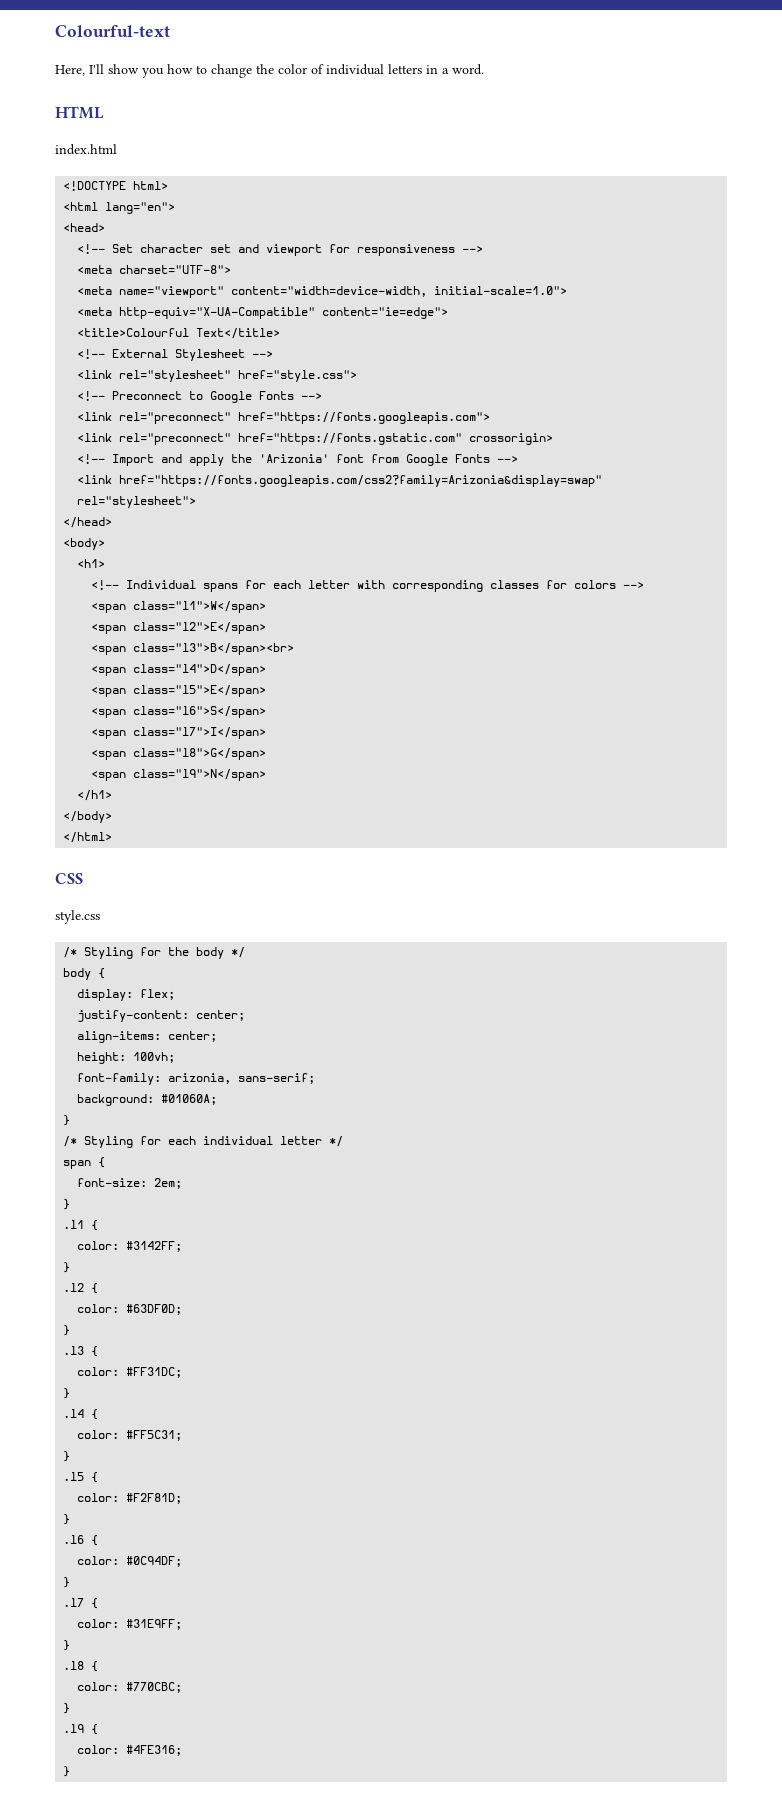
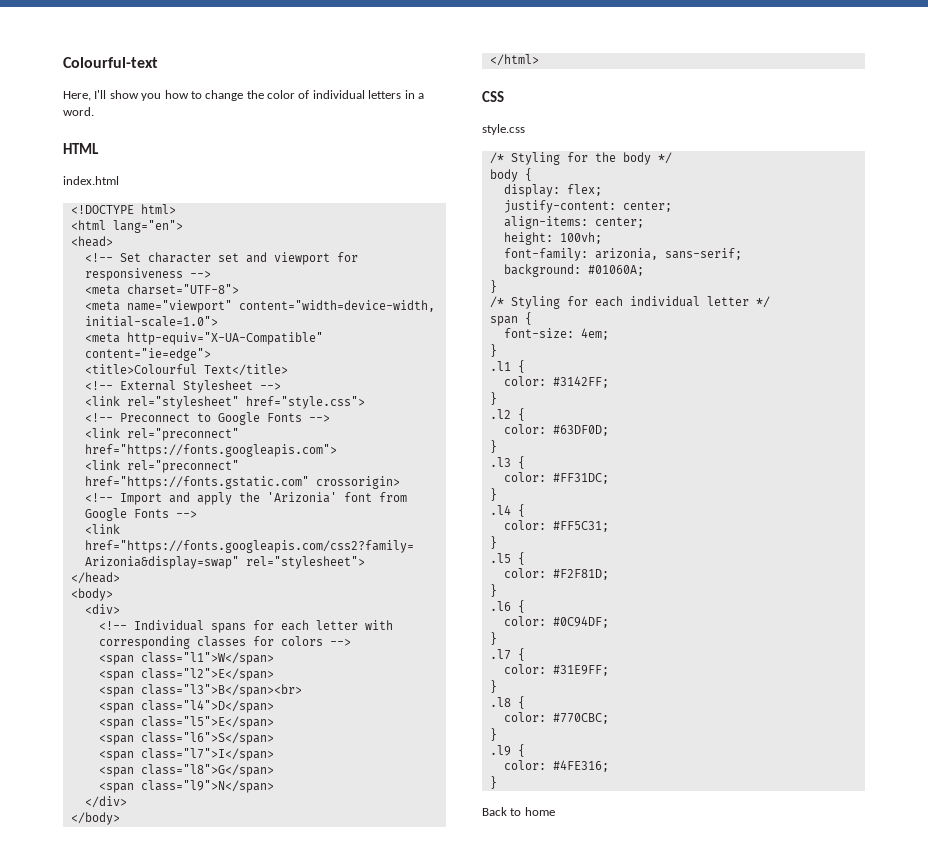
[77,559,106,568] <h1> -> [84,604,120,614] <div>
[77,790,113,801] </h1> -> [84,796,127,808] </div>
[154,1178,183,1189] 2em; -> [580,328,609,340] 4em;
(71, 1771) none -> [482,807,555,816] // Back to home

